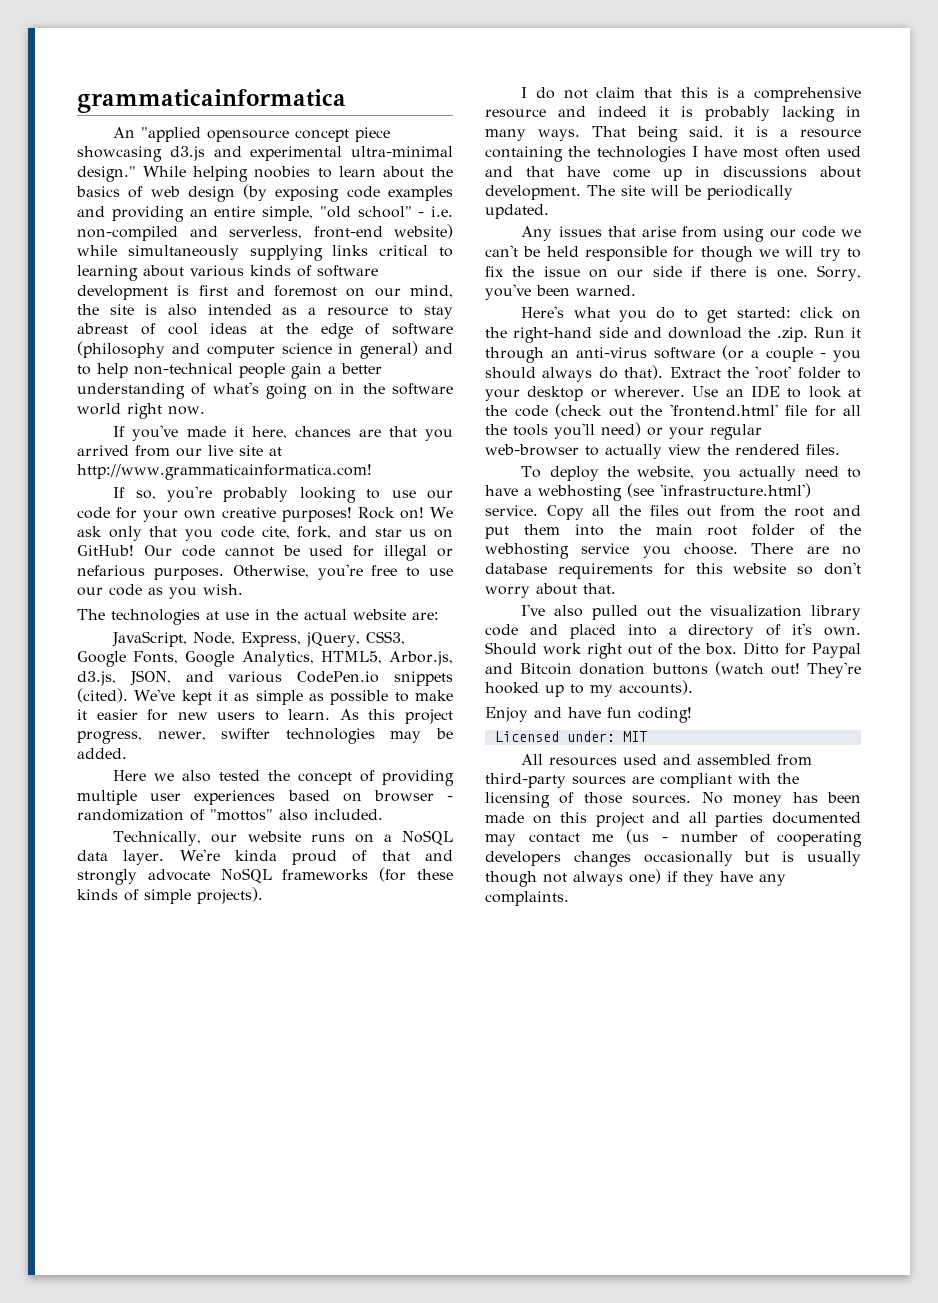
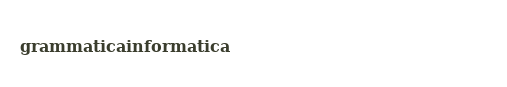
[113,127,391,142] [77,146,453,162] [77,166,454,182] [76,184,453,202] [77,206,453,222] [77,224,453,241] [77,245,454,261] [77,265,378,281] [77,285,453,300] [77,304,453,319] [77,323,453,339] [77,341,453,359] [77,363,382,379] [77,382,453,399] [77,403,205,419] [113,425,454,441] [77,445,282,457] [77,464,372,480] [113,486,454,503] [77,507,454,522] [77,526,453,541] [77,545,453,561] [77,564,453,580] [77,584,243,599] [77,609,439,625] [112,631,406,647] [77,651,454,667] [77,670,454,686] [77,688,454,705] [77,709,453,724] [77,728,453,744] [77,748,127,759] [113,770,454,786] [77,790,454,805] [77,809,383,821] [113,830,453,846] [77,849,453,865] [77,867,454,885] [77,887,263,904] [521,87,861,102] [485,106,861,122] [485,126,861,142] [485,146,861,162] [485,166,861,181] [485,185,793,200] [485,204,549,219] [521,226,861,242] [485,245,861,262] [485,265,862,281] [485,284,636,300] [521,306,861,323] [485,327,861,343] [485,345,861,363] [485,365,861,382] [485,385,862,401] [485,403,861,418] [485,422,762,440] [485,444,840,459] [521,466,861,481] [485,483,811,501] [485,505,861,520] [485,524,861,539] [485,543,861,559] [485,562,861,579] [485,583,616,598] [521,604,861,620] [485,623,861,639] [485,642,861,659] [485,661,861,678] [485,680,693,697] [485,707,692,723] [494,731,647,742] [521,754,813,766] [485,773,799,788] [485,792,861,808] [485,812,861,827] [485,829,862,847] [485,851,861,867] [485,869,786,887] [485,891,569,906] // An "applied opensource concept piece showcasing d3.js and experimental ultra-minimal design." While helping noobies to learn about the basics of web design (by exposing code examples and providing an entire simple, "old school" - i.e. non-compiled and serverless, front-end website) while simultaneously supplying links critical to learning about various kinds of software development is first and foremost on our mind, the site is also intended as a resource to stay abreast of cool ideas at the edge of software (philosophy and computer science in general) and to help non-technical people gain a better understanding of what's going on in the software world right now. // If you've made it here, chances are that you arrived from our live site at http://www.grammaticainformatica.com! // If so, you're probably looking to use our code for your own creative purposes! Rock on! We ask only that you code cite, fork, and star us on GitHub! Our code cannot be used for illegal or nefarious purposes. Otherwise, you're free to use our code as you wish. // The technologies at use in the actual website are: // JavaScript, Node, Express, jQuery, CSS3, Google Fonts, Google Analytics, HTML5, Arbor.js, d3.js, JSON, and various CodePen.io snippets (cited). We've kept it as simple as possible to make it easier for new users to learn. As this project progress, newer, swifter technologies may be added. // Here we also tested the concept of providing multiple user experiences based on browser - randomization of "mottos" also included. // Technically, our website runs on a NoSQL data layer. We're kinda proud of that and strongly advocate NoSQL frameworks (for these kinds of simple projects). // I do not claim that this is a comprehensive resource and indeed it is probably lacking in many ways. That being said, it is a resource containing the technologies I have most often used and that have come up in discussions about development. The site will be periodically updated. // Any issues that arise from using our code we can't be held responsible for though we will try to fix the issue on our side if there is one. Sorry, you've been warned. // Here's what you do to get started: click on the right-hand side and download the .zip. Run it through an anti-virus software (or a couple - you should always do that). Extract the 'root' folder to your desktop or wherever. Use an IDE to look at the code (check out the 'frontend.html' file for all the tools you'll need) or your regular web-browser to actually view the rendered files. // To deploy the website, you actually need to have a webhosting (see 'infrastructure.html') service. Copy all the files out from the root and put them into the main root folder of the webhosting service you choose. There are no database requirements for this website so don't worry about that. // I've also pulled out the visualization library code and placed into a directory of it's own. Should work right out of the box. Ditto for Paypal and Bitcoin donation buttons (watch out! They're hooked up to my accounts). // Enjoy and have fun coding! // Licensed under: MIT // All resources used and assembled from third-party sources are compliant with the licensing of those sources. No money has been made on this project and all parties documented may contact me (us - number of cooperating developers changes occasionally but is usually though not always one) if they have any complaints. -> (230, 47) none

